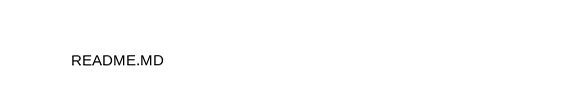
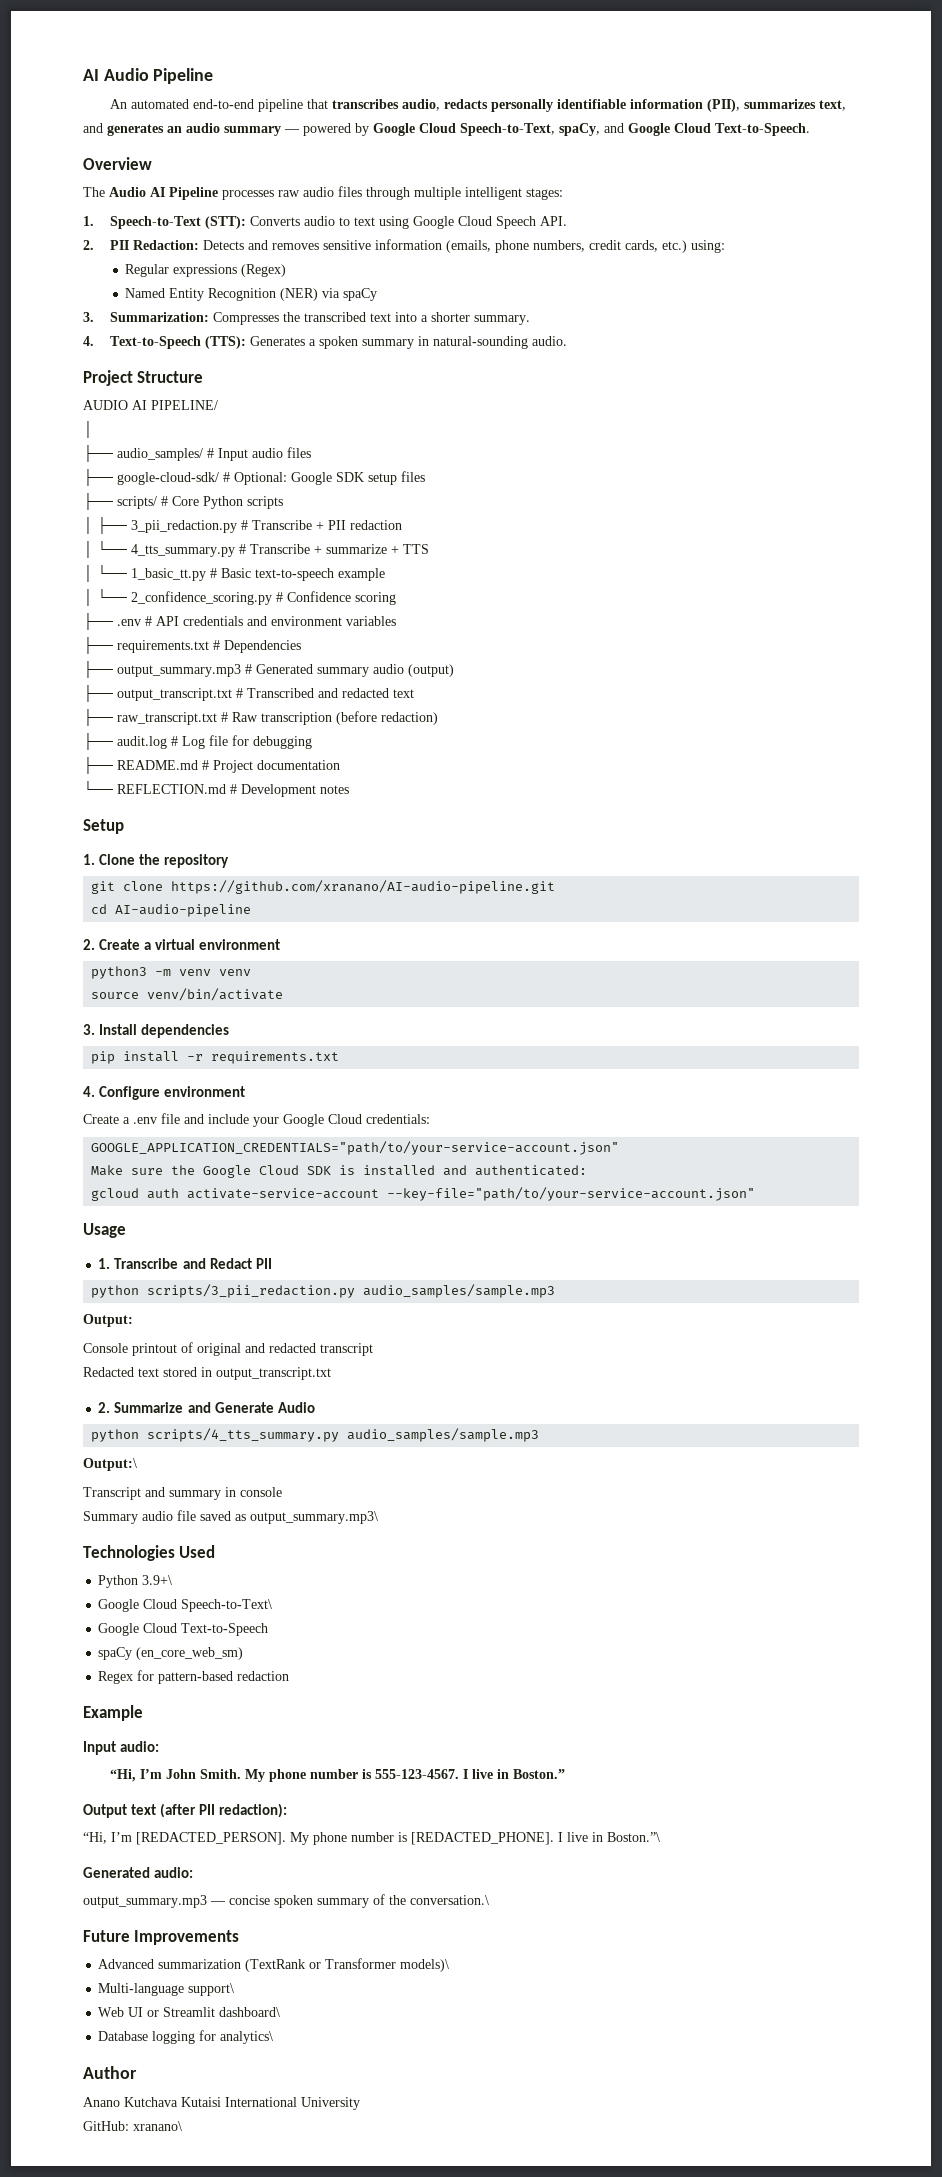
[71,55,165,66] README.MD -> [83,68,214,84] [109,99,846,112] [83,123,810,136] [83,157,152,170] [83,186,563,200] [83,216,568,229] [83,239,726,253] [125,264,287,277] [125,288,378,301] [83,312,531,325] [83,336,568,349] [83,370,204,386] [83,400,218,410] [83,421,93,438] [83,445,311,462] [83,469,425,486] [83,493,283,510] [83,517,402,534] [83,541,429,558] [83,565,385,582] [83,589,396,606] [83,613,396,630] [83,637,301,654] [83,661,454,678] [83,685,414,702] [83,709,438,726] [83,733,312,750] [83,757,340,774] [83,781,349,797] [83,819,124,834] [83,854,230,868] [91,880,556,894] [91,904,252,917] [83,939,281,950] [91,966,252,979] [91,988,284,1001] [83,1024,230,1038] [91,1051,340,1064] [83,1086,246,1100] [83,1113,430,1127] [91,1141,620,1155] [91,1165,588,1178] [91,1187,756,1201] [83,1223,126,1238] [98,1258,272,1269] [91,1284,556,1298] [83,1314,133,1327] [83,1342,373,1356] [83,1367,331,1380] [98,1402,315,1413] [91,1428,540,1442] [83,1458,137,1471] [83,1487,282,1500] [83,1510,378,1524] [83,1545,216,1561] [98,1575,173,1588] [98,1599,273,1612] [98,1623,269,1636] [98,1647,244,1660] [98,1670,290,1684] [83,1705,143,1721] [83,1741,160,1755] [109,1769,565,1782] [83,1803,288,1818] [83,1832,660,1845] [83,1867,194,1878] [83,1894,489,1908] [83,1930,240,1945] [98,1958,450,1972] [98,1983,235,1996] [98,2007,281,2017] [98,2030,274,2044] [83,2066,137,2079] [83,2097,360,2110] [83,2121,182,2131] AI Audio Pipeline // An automated end-to-end pipeline that transcribes audio, redacts personally identifiable information (PII), summarizes text, and generates an audio summary — powered by Google Cloud Speech-to-Text, spaCy, and Google Cloud Text-to-Speech. // Overview // The Audio AI Pipeline processes raw audio files through multiple intelligent stages: // 1. Speech-to-Text (STT): Converts audio to text using Google Cloud Speech API. // 2. PII Redaction: Detects and removes sensitive information (emails, phone numbers, credit cards, etc.) using: // Regular expressions (Regex) // Named Entity Recognition (NER) via spaCy // 3. Summarization: Compresses the transcribed text into a shorter summary. // 4. Text-to-Speech (TTS): Generates a spoken summary in natural-sounding audio. // Project Structure // AUDIO AI PIPELINE/ // │ // ├── audio_samples/ # Input audio files // ├── google-cloud-sdk/ # Optional: Google SDK setup files // ├── scripts/ # Core Python scripts // │ ├── 3_pii_redaction.py # Transcribe + PII redaction // │ └── 4_tts_summary.py # Transcribe + summarize + TTS // │ └── 1_basic_tt.py # Basic text-to-speech example // │ └── 2_confidence_scoring.py # Confidence scoring // ├── .env # API credentials and environment variables // ├── requirements.txt # Dependencies // ├── output_summary.mp3 # Generated summary audio (output) // ├── output_transcript.txt # Transcribed and redacted text // ├── raw_transcript.txt # Raw transcription (before redaction) // ├── audit.log # Log file for debugging // ├── README.md # Project documentation // └── REFLECTION.md # Development notes // Setup // 1. Clone the repository // git clone https://github.com/xranano/AI-audio-pipeline.git // cd AI-audio-pipeline // 2. Create a virtual environment // python3 -m venv venv // source venv/bin/activate // 3. Install dependencies // pip install -r requirements.txt // 4. Configure environment // Create a .env file and include your Google Cloud credentials: // GOOGLE_APPLICATION_CREDENTIALS="path/to/your-service-account.json" // Make sure the Google Cloud SDK is installed and authenticated: // gcloud auth activate-service-account --key-file="path/to/your-service-account.json" // Usage // 1. Transcribe and Redact PII // python scripts/3_pii_redaction.py audio_samples/sample.mp3 // Output: // Console printout of original and redacted transcript // Redacted text stored in output_transcript.txt // 2. Summarize and Generate Audio // python scripts/4_tts_summary.py audio_samples/sample.mp3 // Output:\ // Transcript and summary in console // Summary audio file saved as output_summary.mp3\ // Technologies Used // Python 3.9+\ // Google Cloud Speech-to-Text\ // Google Cloud Text-to-Speech // spaCy (en_core_web_sm) // Regex for pattern-based redaction // Example // Input audio: // “Hi, I’m John Smith. My phone number is 555-123-4567. I live in Boston.” // Output text (after PII redaction): // “Hi, I’m [REDACTED_PERSON]. My phone number is [REDACTED_PHONE]. I live in Boston.”\ // Generated audio: // output_summary.mp3 — concise spoken summary of the conversation.\ // Future Improvements // Advanced summarization (TextRank or Transformer models)\ // Multi-language support\ // Web UI or Streamlit dashboard\ // Database logging for analytics\ // Author // Anano Kutchava Kutaisi International University // GitHub: xranano\

